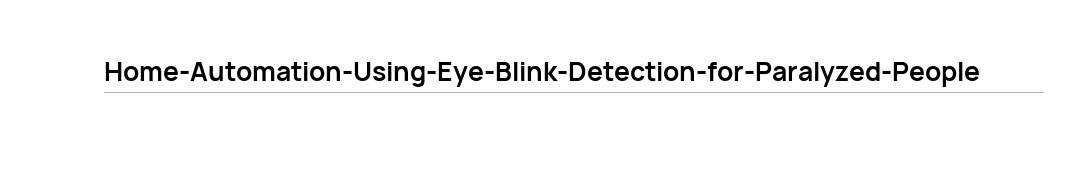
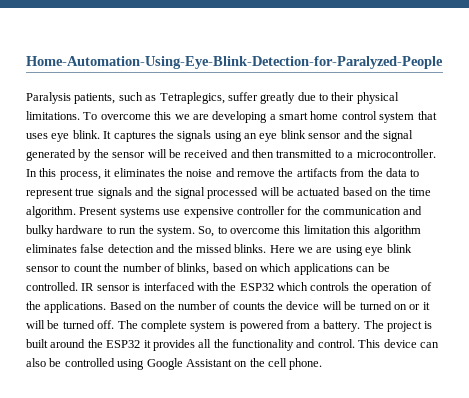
(980, 74) none -> [26,92,399,104] [26,111,437,123] [26,130,414,142] [26,149,436,161] [26,168,420,180] [26,187,431,199] [26,206,423,218] [26,225,421,237] [26,244,412,256] [26,263,390,275] [26,282,432,294] [26,301,430,313] [26,320,433,332] [26,339,439,351] [26,358,323,370] // Paralysis patients, such as Tetraplegics, suffer greatly due to their physical limitations. To overcome this we are developing a smart home control system that uses eye blink. It captures the signals using an eye blink sensor and the signal generated by the sensor will be received and then transmitted to a microcontroller. In this process, it eliminates the noise and remove the artifacts from the data to represent true signals and the signal processed will be actuated based on the time algorithm. Present systems use expensive controller for the communication and bulky hardware to run the system. So, to overcome this limitation this algorithm eliminates false detection and the missed blinks. Here we are using eye blink sensor to count the number of blinks, based on which applications can be controlled. IR sensor is interfaced with the ESP32 which controls the operation of the applications. Based on the number of counts the device will be turned on or it will be turned off. The complete system is powered from a battery. The project is built around the ESP32 it provides all the functionality and control. This device can also be controlled using Google Assistant on the cell phone.

